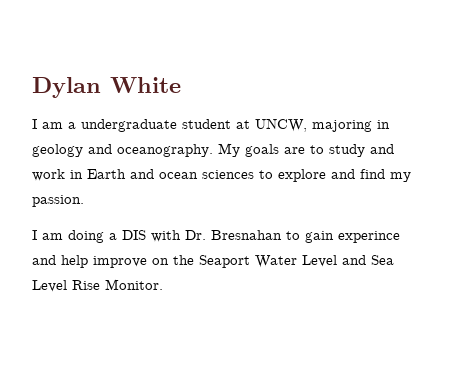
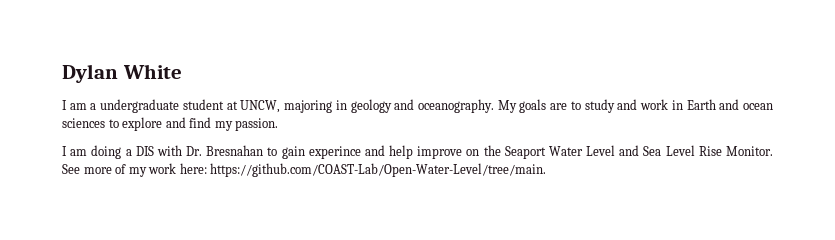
(163, 284) none -> [62,163,547,177] See more of my work here: https://github.com/COAST-Lab/Open-Water-Level/tree/main.

